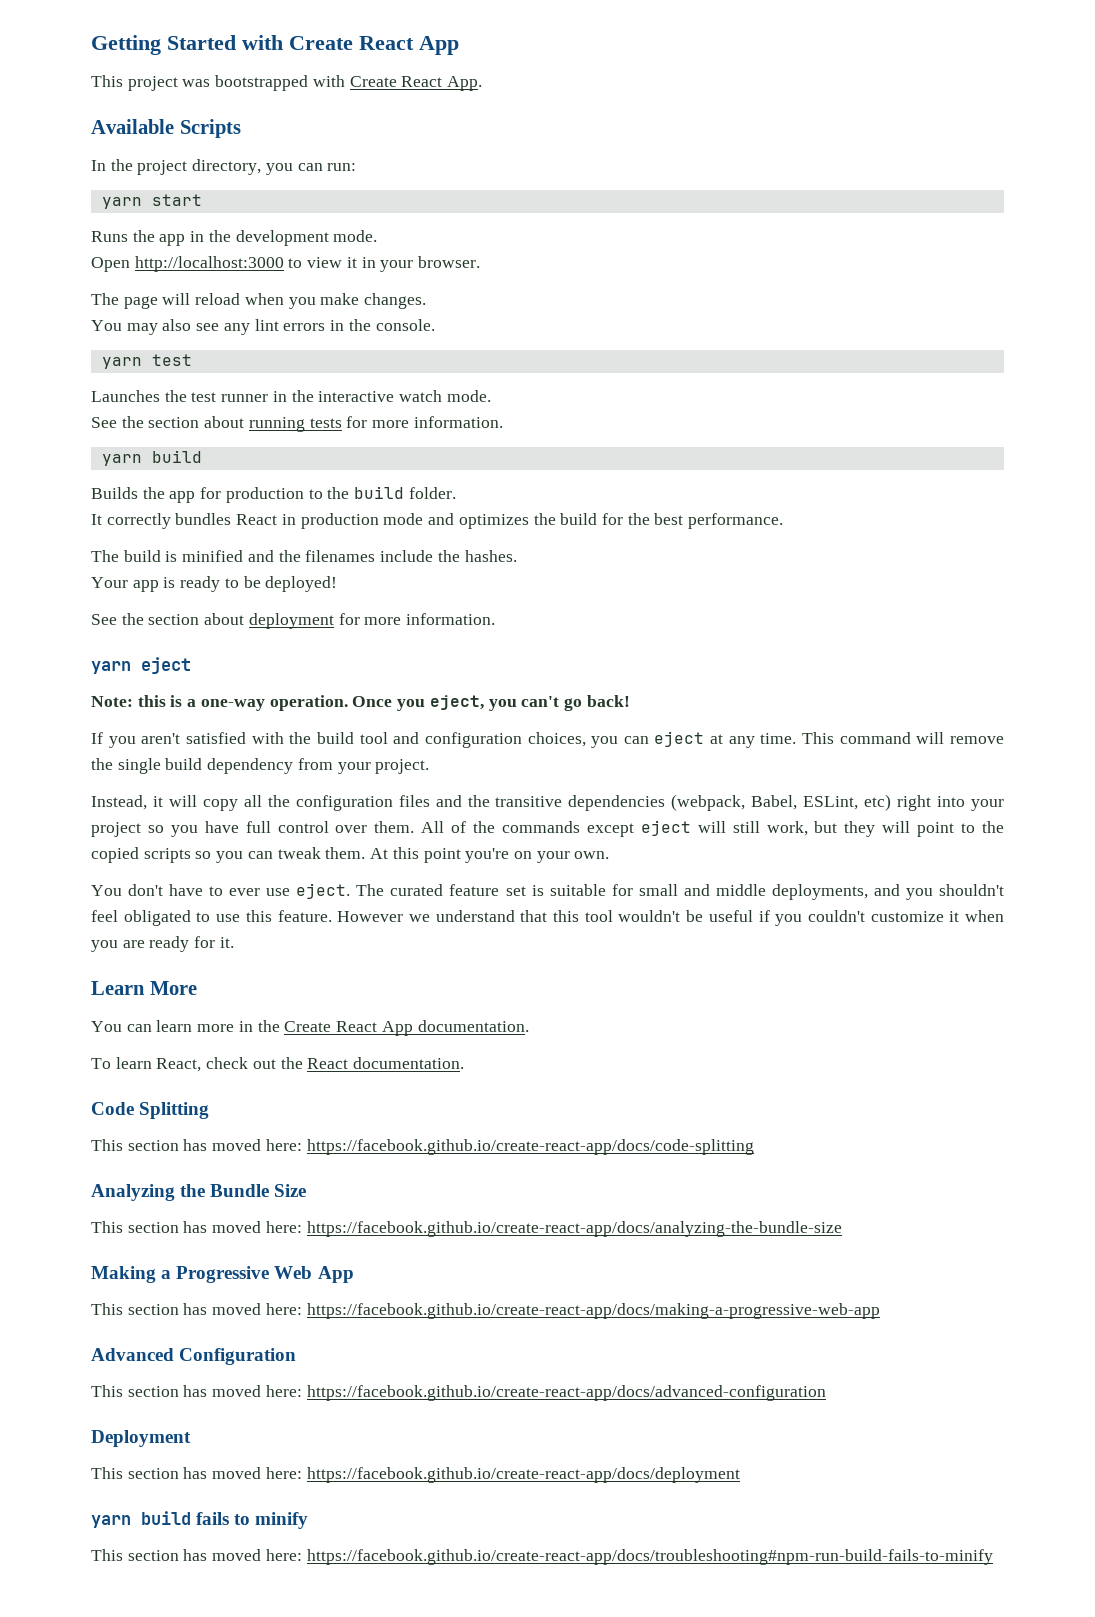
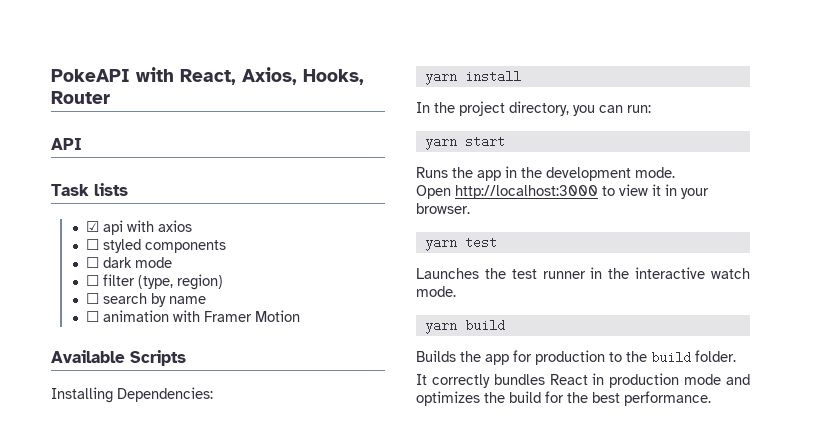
[91,35,459,55] [91,75,483,91] [91,119,241,138] Getting Started with Create React App // This project was bootstrapped with Create React App. // Available Scripts -> [51,67,364,85] [51,91,110,104] [51,138,82,150] [51,183,128,196] [85,220,192,235] [85,239,226,253] [85,257,172,268] [85,274,223,290] [85,293,206,307] [85,310,300,322] [51,350,186,366] [51,387,213,403] [424,70,521,85] PokeAPI with React, Axios, Hooks, Router // API // Task lists // ☑ api with axios // ☐ styled components // ☐ dark mode // ☐ filter (type, region) // ☐ search by name // ☐ animation with Framer Motion // Available Scripts // Installing Dependencies: // yarn install
[91,293,427,309] [91,319,435,335] // The page will reload when you make changes. // You may also see any lint errors in the console. -> (470, 208) none
[91,416,503,432] // See the section about running tests for more information. -> (456, 291) none
[91,550,517,562] [91,576,338,592] [91,613,496,629] [91,657,191,674] [91,695,630,711] [91,731,1004,748] [91,758,430,774] [91,794,1005,811] [91,820,1004,837] [91,847,610,863] [91,883,1004,900] [91,910,1005,926] [91,936,234,952] [91,981,197,995] [91,1020,529,1036] [91,1057,465,1072] [91,1102,210,1119] [91,1139,754,1155] [91,1184,307,1201] [91,1221,842,1237] [91,1266,354,1283] [91,1303,880,1319] [91,1348,297,1365] [91,1385,826,1401] [91,1430,191,1447] [91,1467,740,1483] [91,1511,309,1529] [91,1549,993,1565] // The build is minified and the filenames include the hashes. // Your app is ready to be deployed! // See the section about deployment for more information. // yarn eject // Note: this is a one-way operation. Once you eject, you can't go back! // If you aren't satisfied with the build tool and configuration choices, you can eject at any time. This command will remove the single build dependency from your project. // Instead, it will copy all the configuration files and the transitive dependencies (webpack, Babel, ESLint, etc) right into your project so you have full control over them. All of the commands except eject will still work, but they will point to the copied scripts so you can tweak them. At this point you're on your own. // You don't have to ever use eject. The curated feature set is suitable for small and middle deployments, and you shouldn't feel obligated to use this feature. However we understand that this tool wouldn't be useful if you couldn't customize it when you are ready for it. // Learn More // You can learn more in the Create React App documentation. // To learn React, check out the React documentation. // Code Splitting // This section has moved here: https://facebook.github.io/create-react-app/docs/code-splitting // Analyzing the Bundle Size // This section has moved here: https://facebook.github.io/create-react-app/docs/analyzing-the-bundle-size // Making a Progressive Web App // This section has moved here: https://facebook.github.io/create-react-app/docs/making-a-progressive-web-app // Advanced Configuration // This section has moved here: https://facebook.github.io/create-react-app/docs/advanced-configuration // Deployment // This section has moved here: https://facebook.github.io/create-react-app/docs/deployment // yarn build fails to minify // This section has moved here: https://facebook.github.io/create-react-app/docs/troubleshooting#npm-run-build-fails-to-minify -> (711, 398) none

